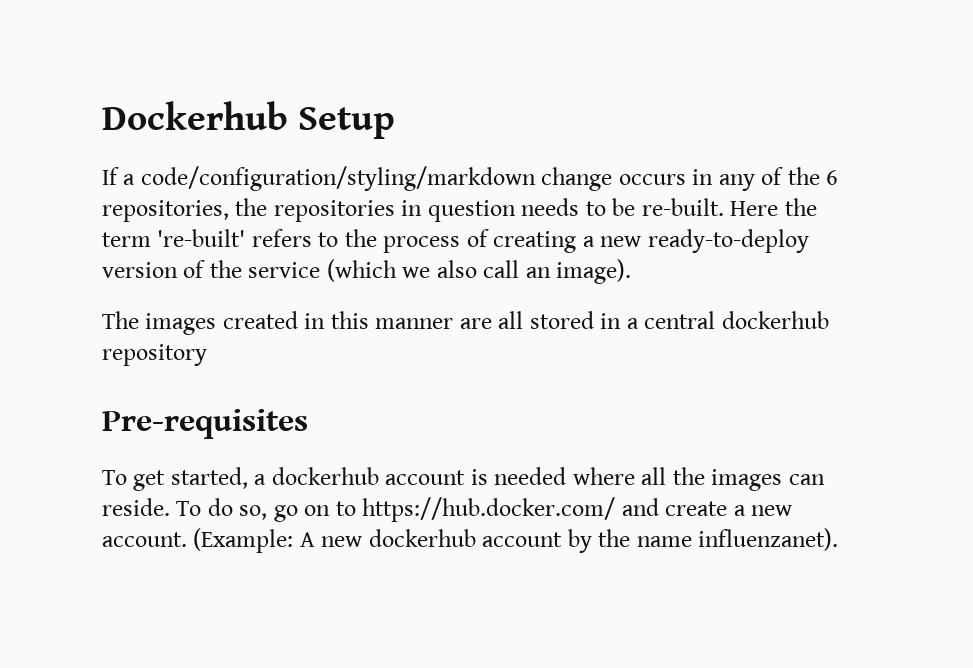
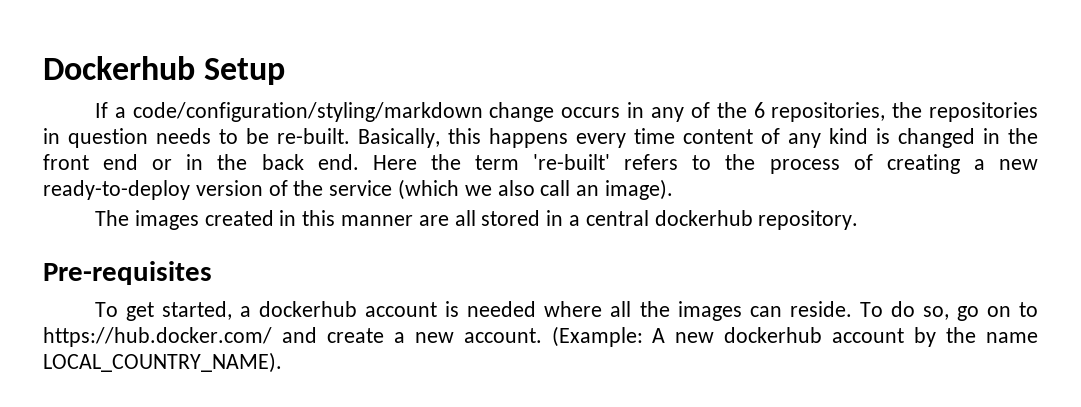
(724, 207) none -> [358,128,1038,148] [43,154,359,170] Basically, this happens every time content of any kind is changed in the front end or in the back end.
[102,344,207,366] repository -> [758,210,859,230] repository.
[698,528,839,551] influenzanet). -> [43,352,282,373] LOCAL_COUNTRY_NAME).

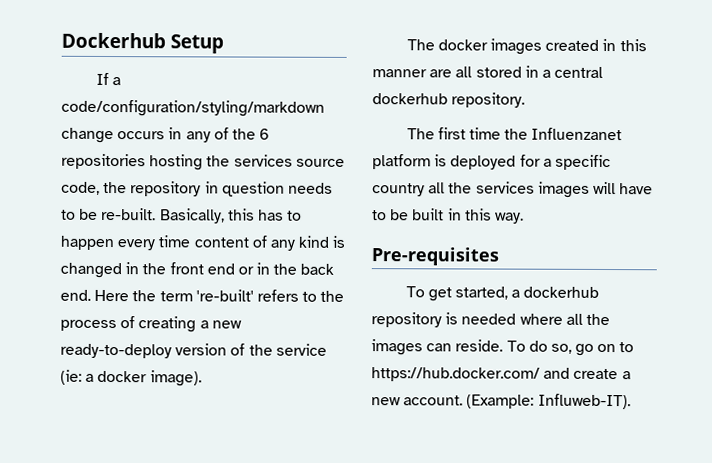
[771,102,1039,122] repositories, the repositories -> [61,153,345,171] [61,181,202,197] repositories hosting the services source code, the repository
[489,128,568,148] happens -> [257,209,303,221] [60,235,114,251] has to happen
[398,179,600,200] (which we also call an -> [60,369,148,385] (ie: a docker
(129, 218) none -> [437,39,488,51] docker
(859, 220) none -> [406,127,623,141] [372,154,611,171] [372,181,654,198] [372,208,524,224] // The first time the Influenzanet platform is deployed for a specific country all the services images will have to be built in this way.
[365,302,438,317] account -> [371,312,442,328] repository
[652,327,1038,347] [43,352,282,373] A new dockerhub account by the name LOCAL_COUNTRY_NAME). -> [537,393,631,410] Influweb-IT).

